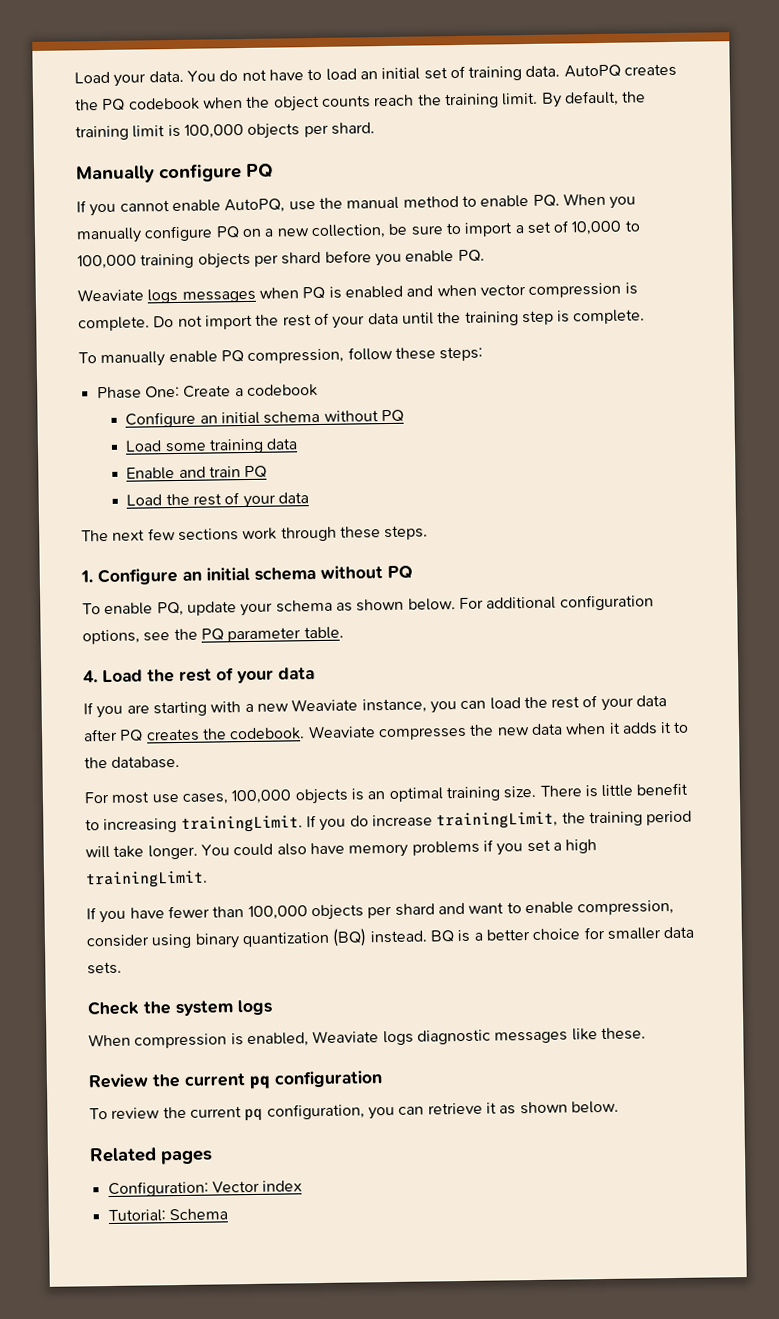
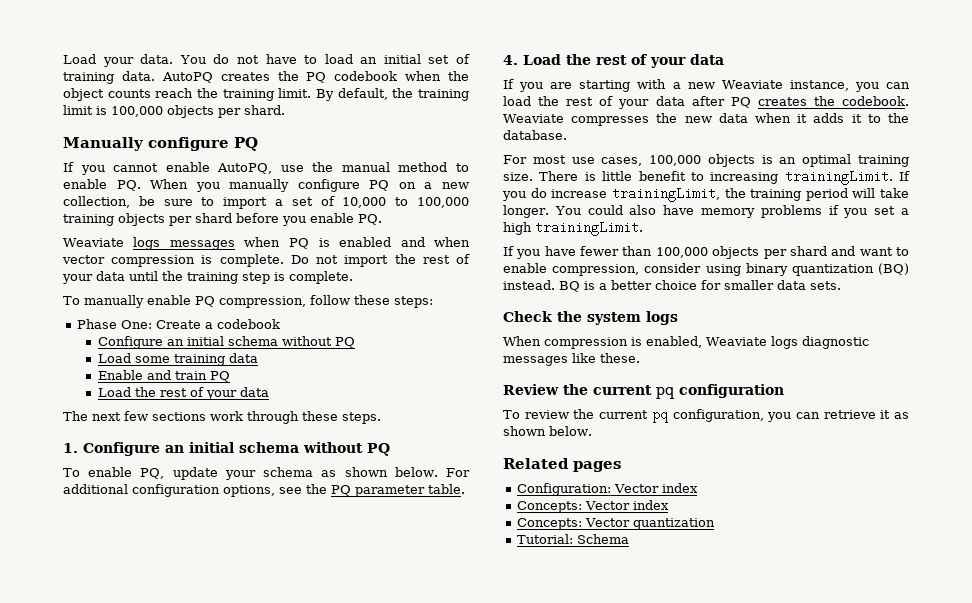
(303, 1186) none -> [517,500,670,513] [517,518,716,530] // Concepts: Vector index // Concepts: Vector quantization

